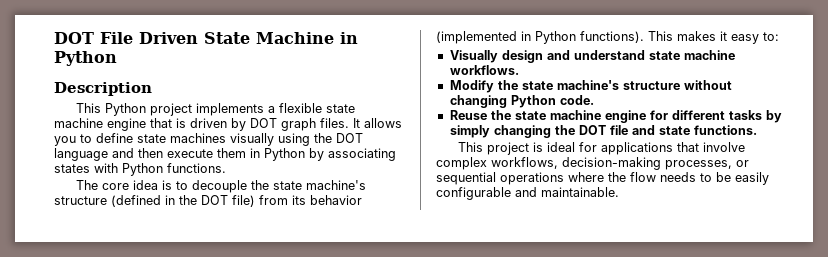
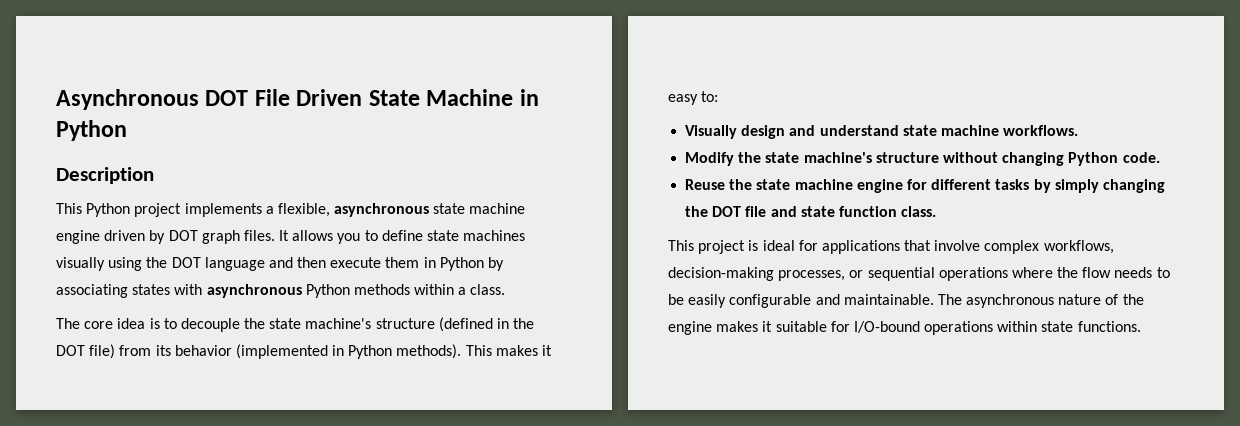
(54, 38) none -> [56,89,199,110] Asynchronous
[278,103,355,113] [54,118,186,131] flexible state machine engine that is -> [277,203,526,217] [56,230,100,244] flexible, asynchronous state machine engine
[122,163,226,176] Python functions. -> [206,284,506,298] asynchronous Python methods within a class.
[580,31,644,43] functions). -> [396,344,462,359] methods).
[693,125,757,135] functions. -> [838,206,937,217] function class.
(619, 192) none -> [937,294,1144,308] [668,321,1141,335] The asynchronous nature of the engine makes it suitable for I/O-bound operations within state functions.

